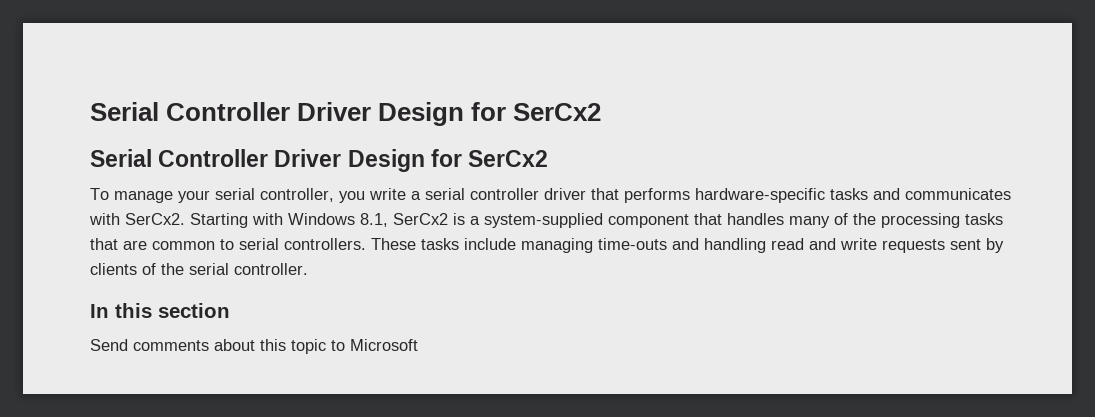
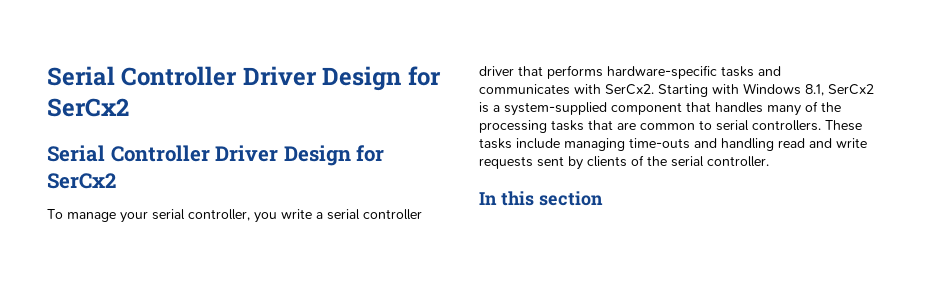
[90,339,418,354] // Send comments about this topic to Microsoft -> (603, 198) none

